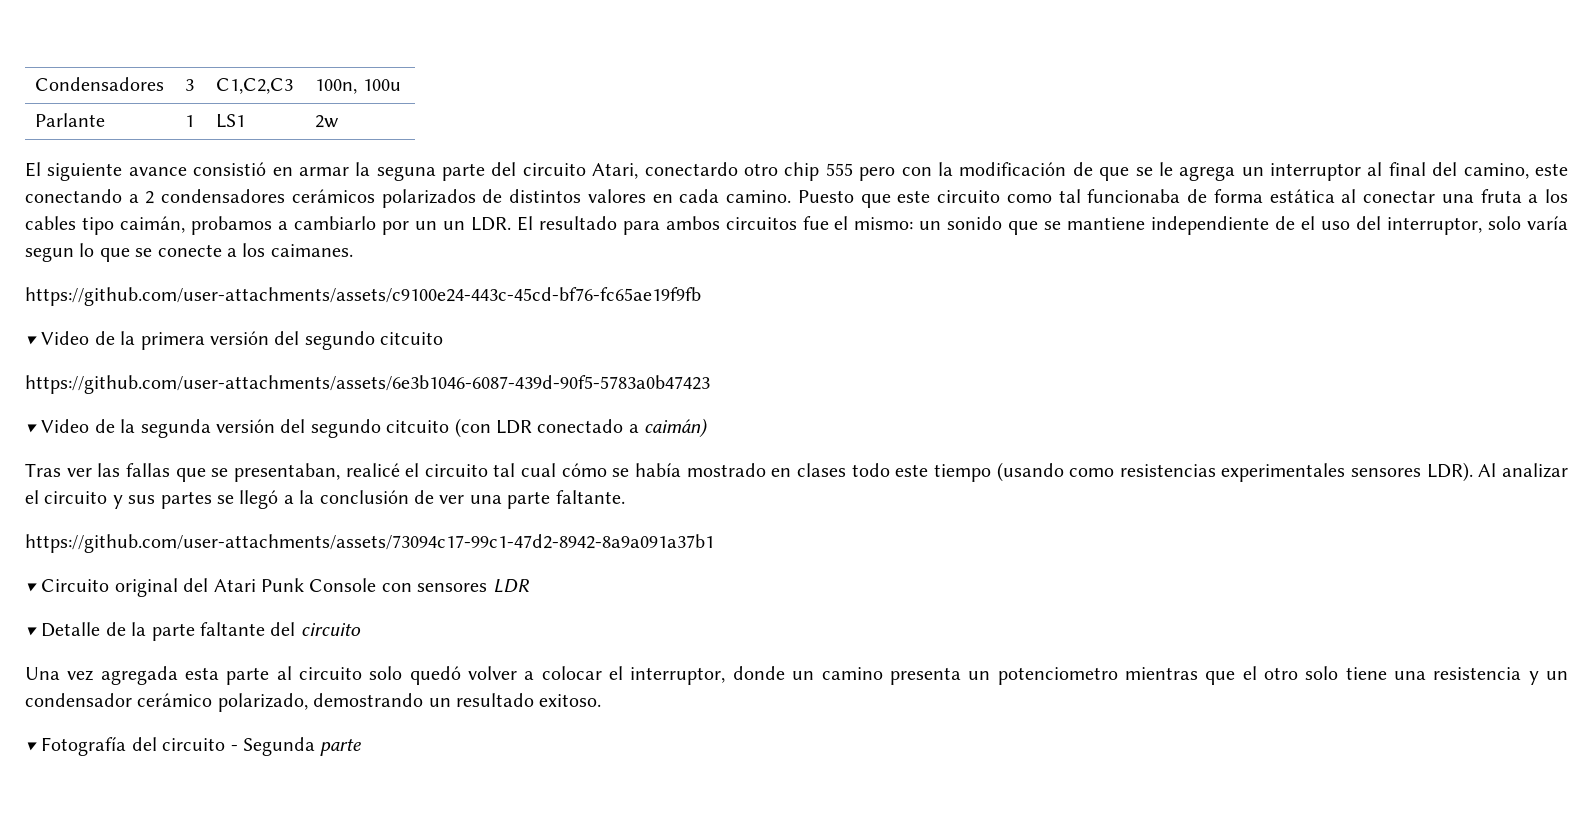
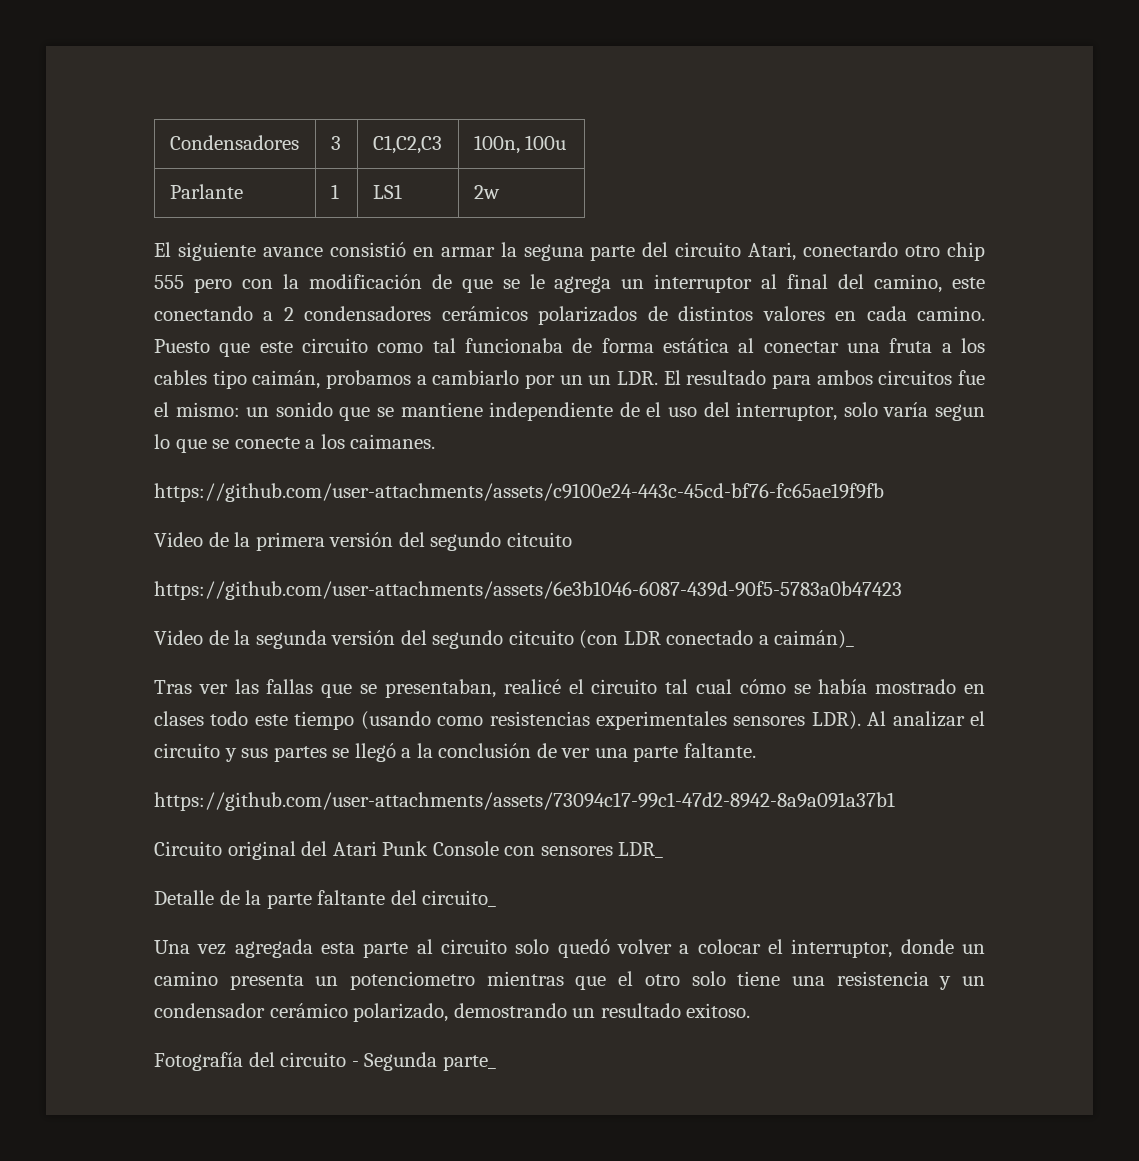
[25,336,37,345] ▼ -> (884, 492) none
[25,424,37,433] ▼ -> (902, 590) none
[644,418,709,438] caimán) -> [774,630,855,649] caimán)_
[25,583,37,592] ▼ -> (895, 801) none
[492,579,529,593] [25,627,37,636] LDR // ▼ -> [618,842,664,858] LDR_ //
[300,623,361,636] circuito -> [422,890,497,907] circuito_
[25,742,37,751] ▼ -> (751, 1010) none
[320,739,362,756] parte -> [442,1055,496,1071] parte_

